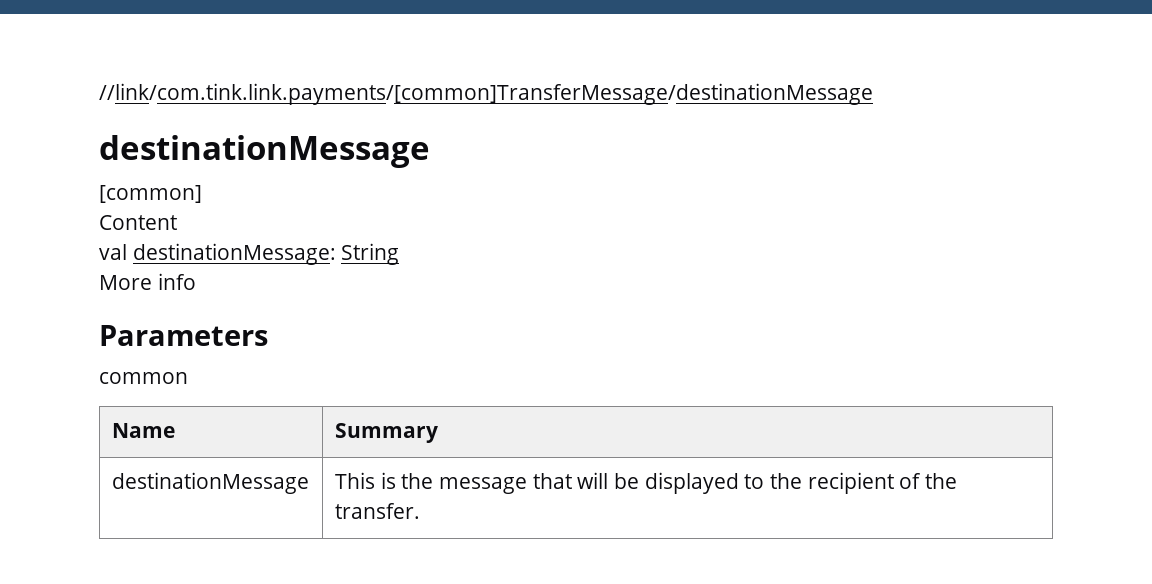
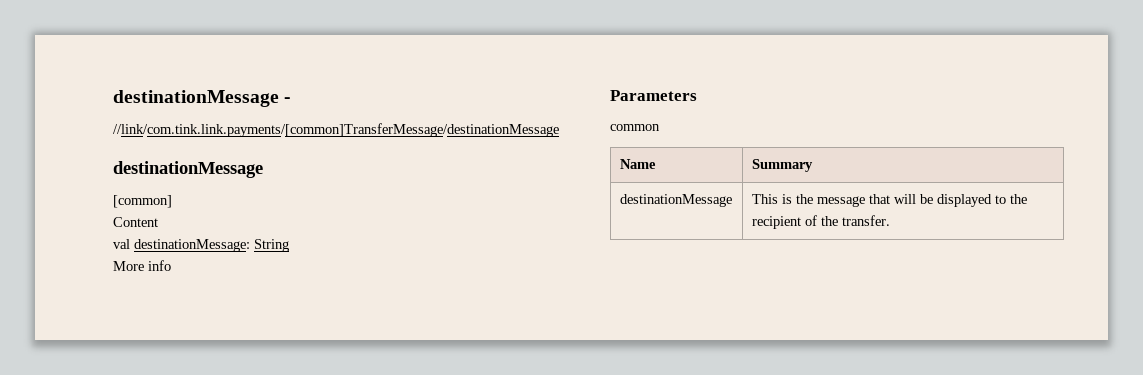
(99, 94) none -> [113,90,292,107] destinationMessage - //

